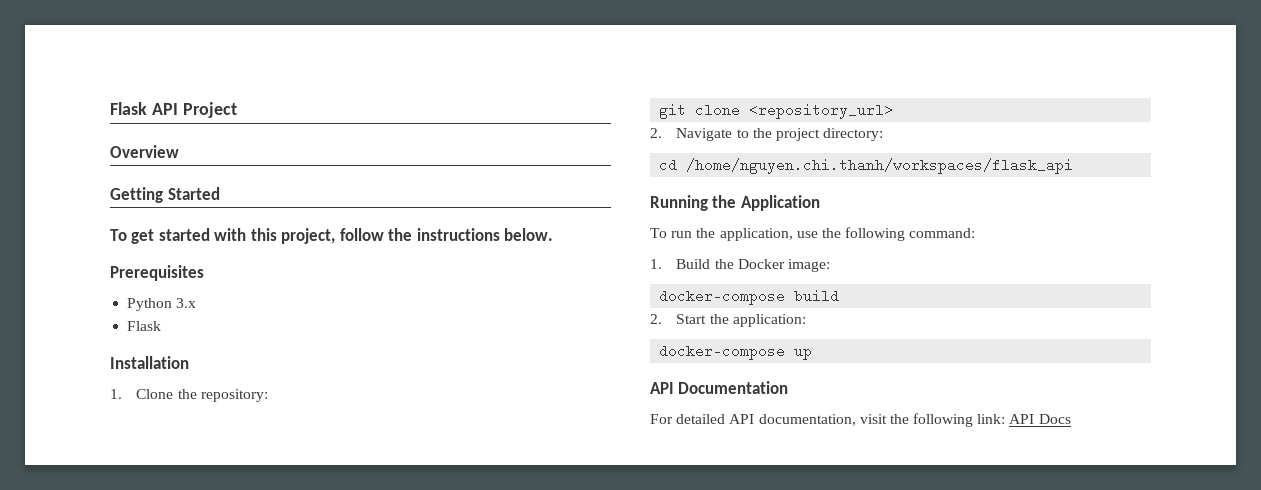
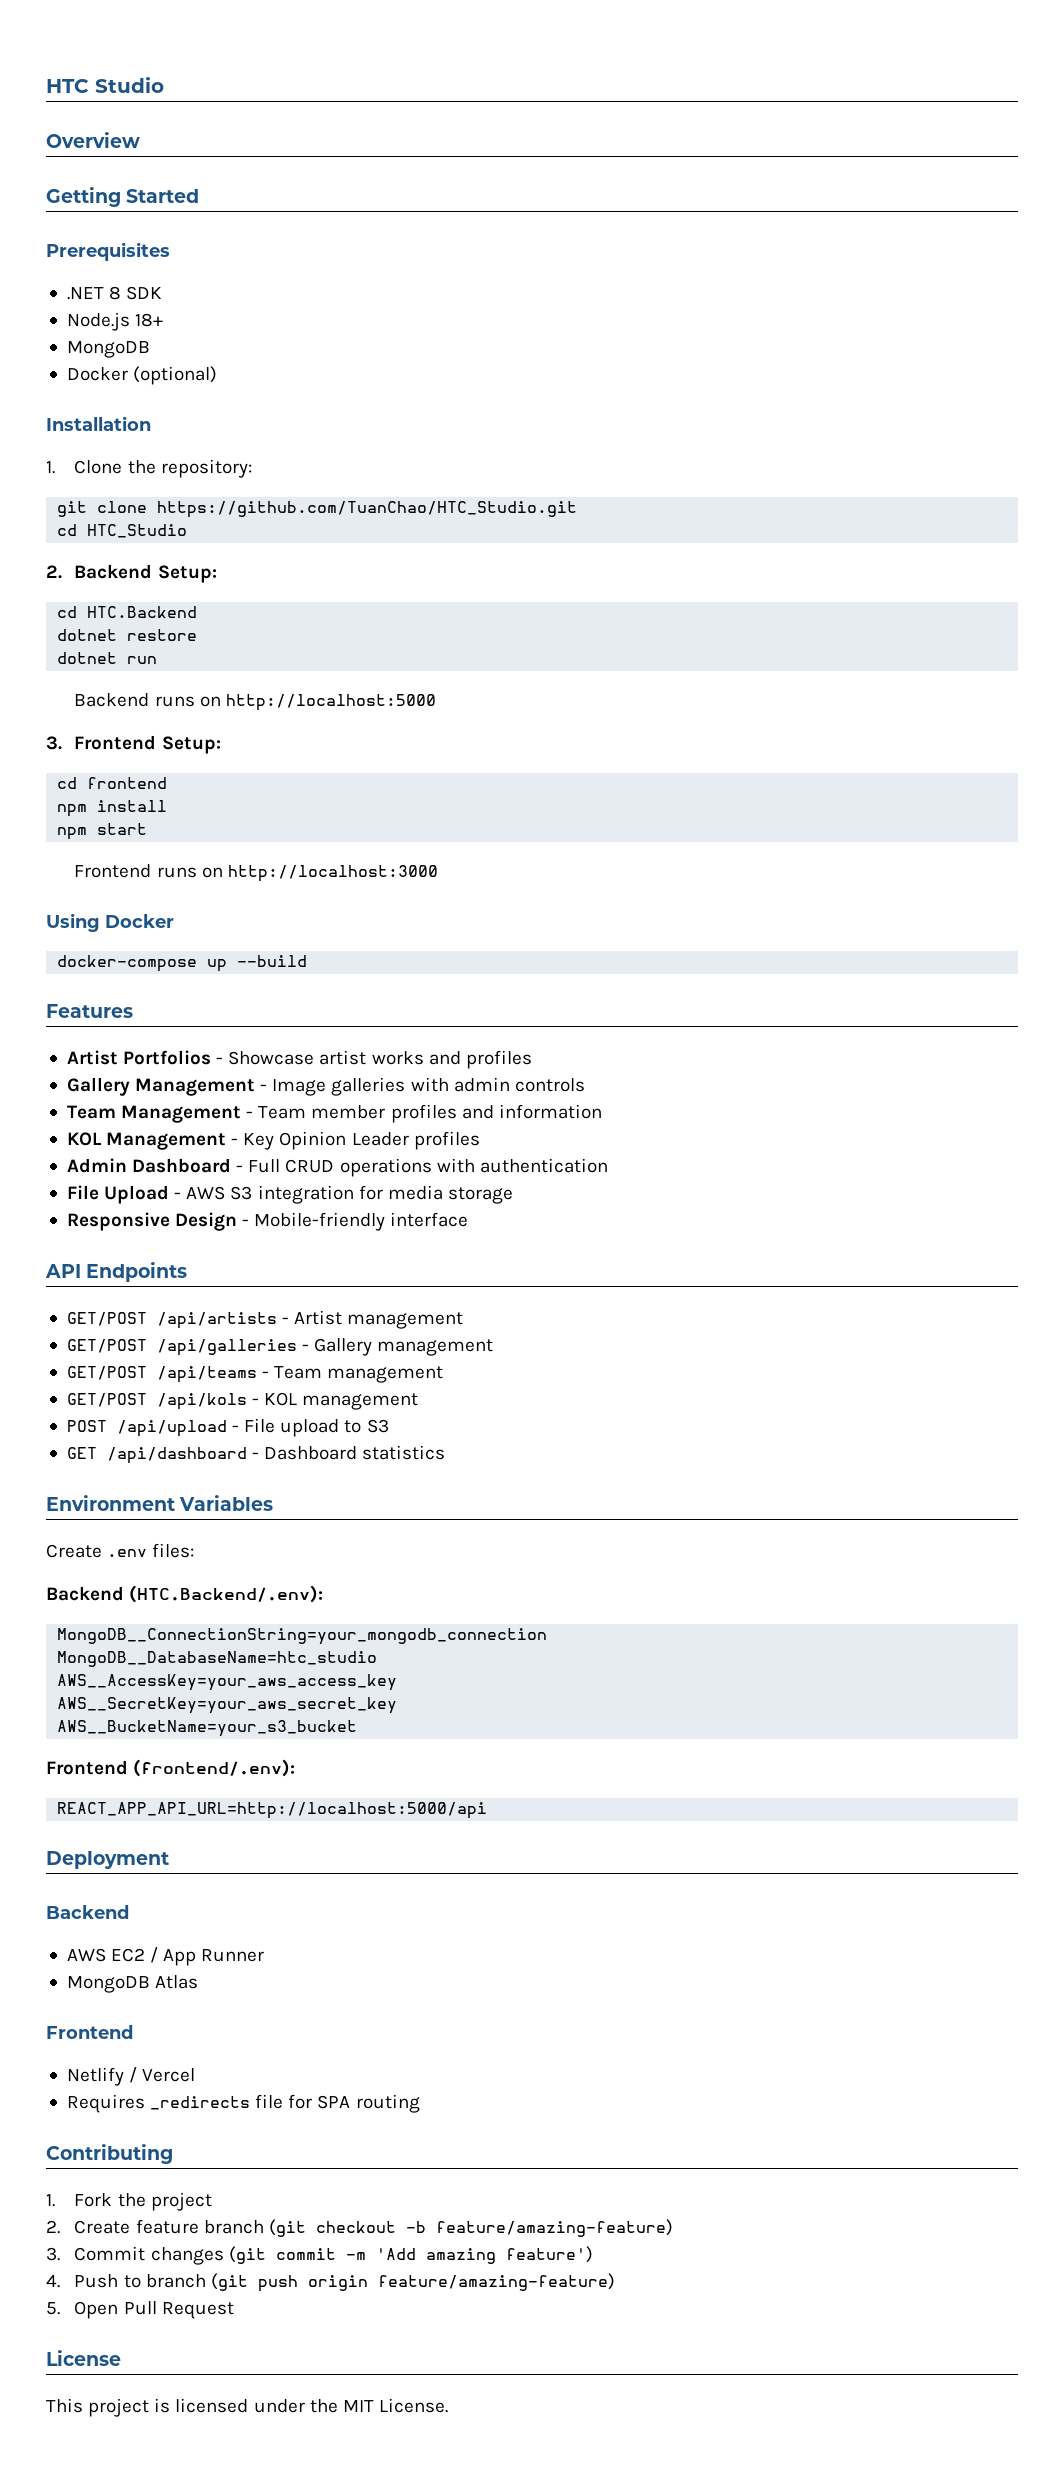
[110,102,237,118] Flask API Project -> [46,77,164,93] HTC Studio
[110,228,554,244] [110,265,204,281] [127,298,197,311] [127,321,162,331] To get started with this project, follow the instructions below. // Prerequisites // Python 3.x // Flask -> [46,242,170,261] [66,286,163,300] [66,312,164,331] [66,341,150,358] [66,366,218,385] Prerequisites // .NET 8 SDK // Node.js 18+ // MongoDB // Docker (optional)
[749,103,894,119] [650,128,884,141] [659,158,1074,174] [650,195,820,211] [650,227,976,241] [650,259,830,272] [659,289,840,305] [650,314,806,327] [659,344,813,360] [650,381,789,394] [650,413,1071,427] <repository_url> // 2. Navigate to the project directory: // cd /home/nguyen.chi.thanh/workspaces/flask_api // Running the Application // To run the application, use the following command: // 1. Build the Docker image: // docker-compose build // 2. Start the application: // docker-compose up // API Documentation // For detailed API documentation, visit the following link: API Docs -> [157,501,578,518] [57,524,188,538] [46,564,217,583] [57,606,198,618] [57,629,198,641] [57,652,158,664] [74,693,436,711] [46,735,221,754] [57,777,168,789] [57,800,168,817] [57,823,148,840] [74,864,438,882] [46,913,174,932] [57,955,308,972] [46,1004,133,1018] [66,1050,532,1069] [66,1077,585,1096] [66,1104,602,1123] [66,1131,480,1150] [66,1158,608,1177] [66,1185,513,1204] [66,1212,469,1231] [45,1262,188,1282] [66,1310,464,1329] [66,1338,494,1356] [66,1366,444,1383] [66,1392,419,1410] [66,1418,389,1437] [66,1445,446,1464] [46,1495,274,1511] [46,1543,195,1558] [46,1585,324,1603] [57,1628,548,1645] [57,1651,378,1667] [57,1674,398,1691] [57,1697,398,1714] [57,1720,358,1737] [46,1759,296,1777] [57,1802,488,1819] [46,1851,169,1869] [46,1905,129,1919] [66,1947,265,1966] [66,1975,199,1993] [46,2025,133,2039] [66,2067,196,2086] [66,2094,420,2113] [46,2144,173,2164] [46,2192,212,2211] [46,2219,673,2237] [46,2246,593,2265] [46,2273,615,2292] [46,2301,234,2319] [46,2350,121,2366] [46,2398,448,2417] https://github.com/TuanChao/HTC_Studio.git // cd HTC_Studio // 2. Backend Setup: // cd HTC.Backend // dotnet restore // dotnet run // Backend runs on http://localhost:5000 // 3. Frontend Setup: // cd frontend // npm install // npm start // Frontend runs on http://localhost:3000 // Using Docker // docker-compose up --build // Features // Artist Portfolios - Showcase artist works and profiles // Gallery Management - Image galleries with admin controls // Team Management - Team member profiles and information // KOL Management - Key Opinion Leader profiles // Admin Dashboard - Full CRUD operations with authentication // File Upload - AWS S3 integration for media storage // Responsive Design - Mobile-friendly interface // API Endpoints // GET/POST /api/artists - Artist management // GET/POST /api/galleries - Gallery management // GET/POST /api/teams - Team management // GET/POST /api/kols - KOL management // POST /api/upload - File upload to S3 // GET /api/dashboard - Dashboard statistics // Environment Variables // Create .env files: // Backend (HTC.Backend/.env): // MongoDB__ConnectionString=your_mongodb_connection // MongoDB__DatabaseName=htc_studio // AWS__AccessKey=your_aws_access_key // AWS__SecretKey=your_aws_secret_key // AWS__BucketName=your_s3_bucket // Frontend (frontend/.env): // REACT_APP_API_URL=http://localhost:5000/api // Deployment // Backend // AWS EC2 / App Runner // MongoDB Atlas // Frontend // Netlify / Vercel // Requires _redirects file for SPA routing // Contributing // 1. Fork the project // 2. Create feature branch (git checkout -b feature/amazing-feature) // 3. Commit changes (git commit -m 'Add amazing feature') // 4. Push to branch (git push origin feature/amazing-feature) // 5. Open Pull Request // License // This project is licensed under the MIT License.

